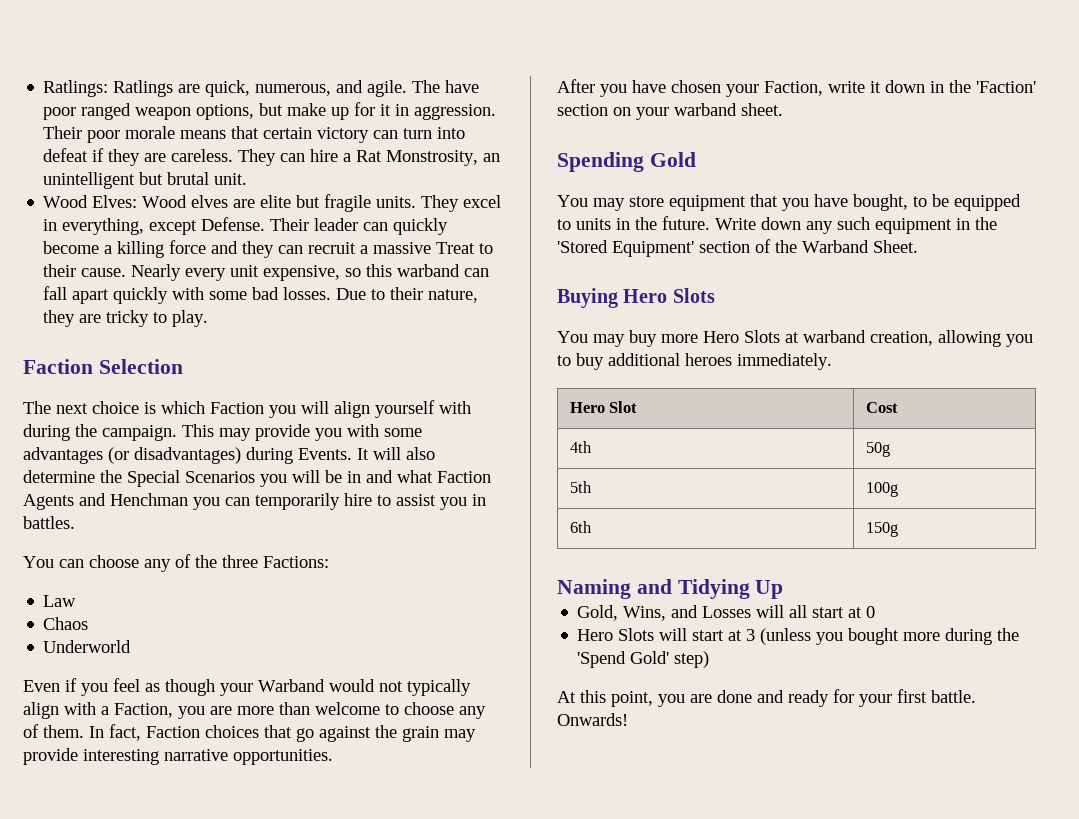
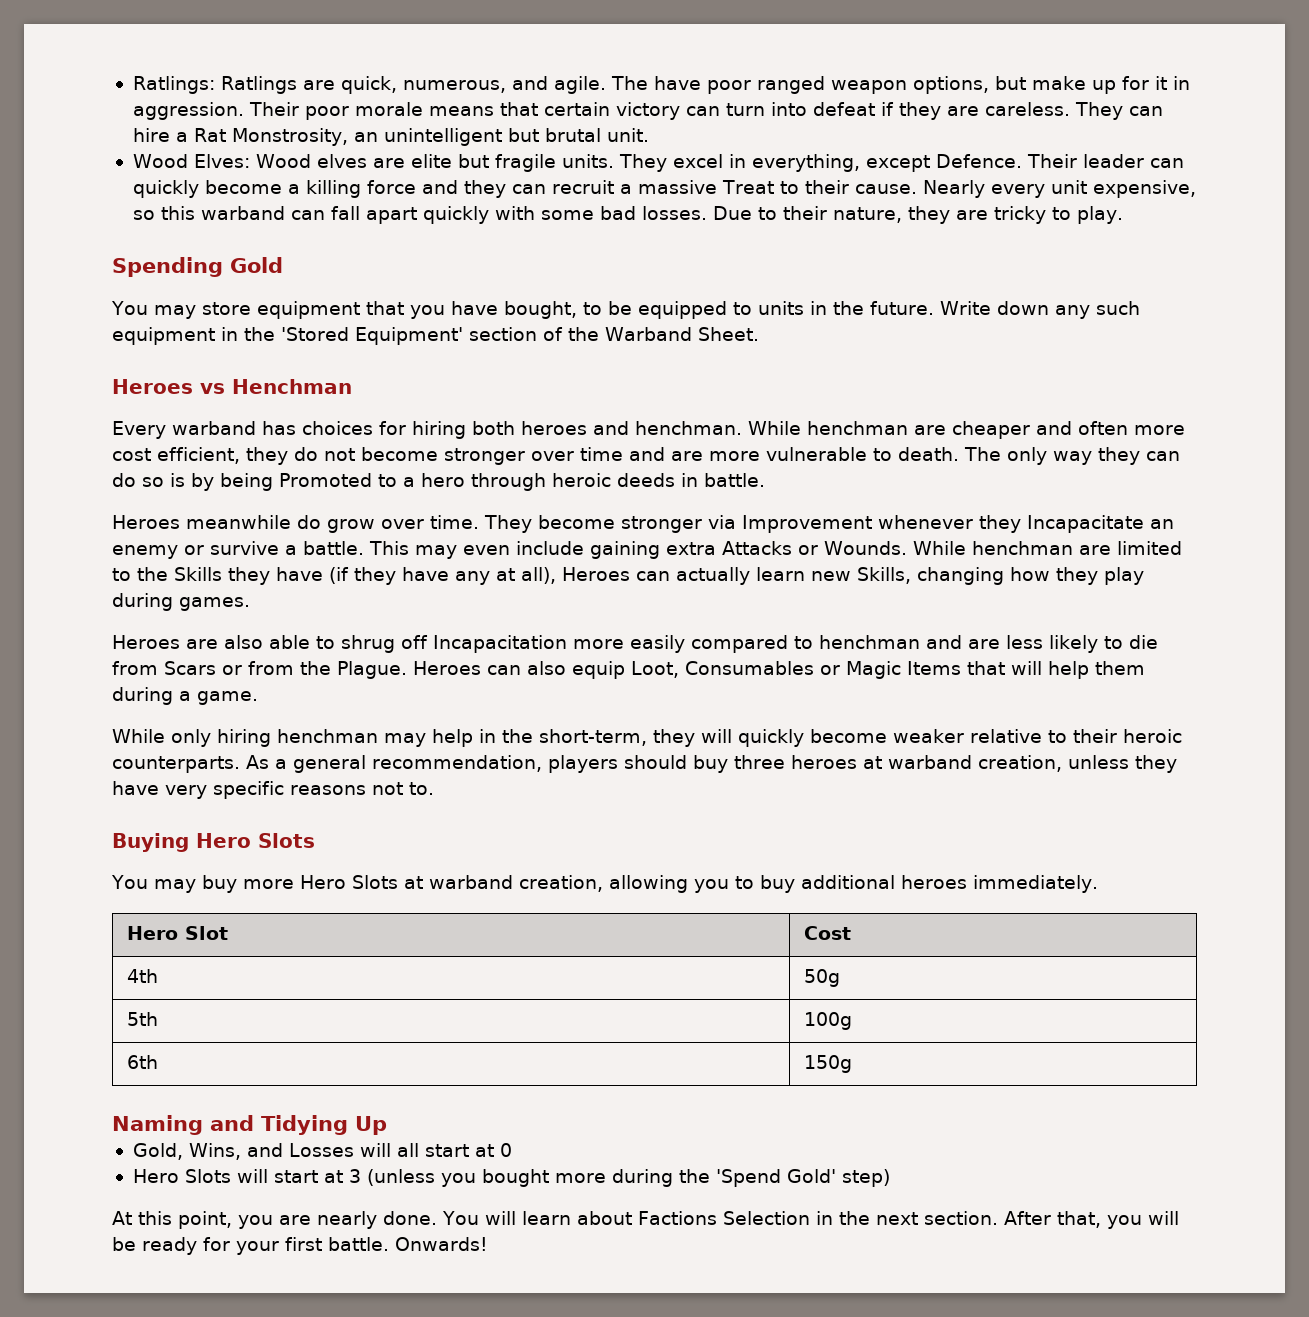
[201,217,266,231] Defense. -> [935,154,1022,168] Defence.
[23,359,183,374] [23,400,471,418] [23,424,422,441] [23,447,435,464] [23,470,491,487] [23,493,486,510] [23,516,75,529] [23,554,329,572] [43,595,77,607] [43,617,89,630] [43,640,132,653] [23,678,471,696] [23,702,486,719] [23,724,476,742] [23,748,333,765] [557,79,1036,97] [557,103,783,120] // Faction Selection // The next choice is which Faction you will align yourself with during the campaign. This may provide you with some advantages (or disadvantages) during Events. It will also determine the Special Scenarios you will be in and what Faction Agents and Henchman you can temporarily hire to assist you in battles. // You can choose any of the three Factions: // Law // Chaos // Underworld // Even if you feel as though your Warband would not typically align with a Faction, you are more than welcome to choose any of them. In fact, Faction choices that go against the grain may provide interesting narrative opportunities. // After you have chosen your Faction, write it down in the 'Faction' section on your warband sheet. -> (1123, 215) none
(918, 246) none -> [112,379,352,394] [112,421,1185,439] [112,447,1180,465] [112,473,765,491] [112,515,1174,533] [112,541,1182,559] [112,567,1144,585] [112,593,250,611] [112,635,1158,653] [112,661,1145,679] [112,687,258,705] [112,729,1182,747] [112,755,1177,773] [112,781,434,799] // Heroes vs Henchman // Every warband has choices for hiring both heroes and henchman. While henchman are cheaper and often more cost efficient, they do not become stronger over time and are more vulnerable to death. The only way they can do so is by being Promoted to a hero through heroic deeds in battle. // Heroes meanwhile do grow over time. They become stronger via Improvement whenever they Incapacitate an enemy or survive a battle. This may even include gaining extra Attacks or Wounds. While henchman are limited to the Skills they have (if they have any at all), Heroes can actually learn new Skills, changing how they play during games. // Heroes are also able to shrug off Incapacitation more easily compared to henchman and are less likely to die from Scars or from the Plague. Heroes can also equip Loot, Consumables or Magic Items that will help them during a game. // While only hiring henchman may help in the short-term, they will quickly become weaker relative to their heroic counterparts. As a general recommendation, players should buy three heroes at warband creation, unless they have very specific reasons not to.
[717,690,784,703] done and -> [317,1211,1179,1229] [112,1237,136,1251] nearly done. You will learn about Factions Selection in the next section. After that, you will be

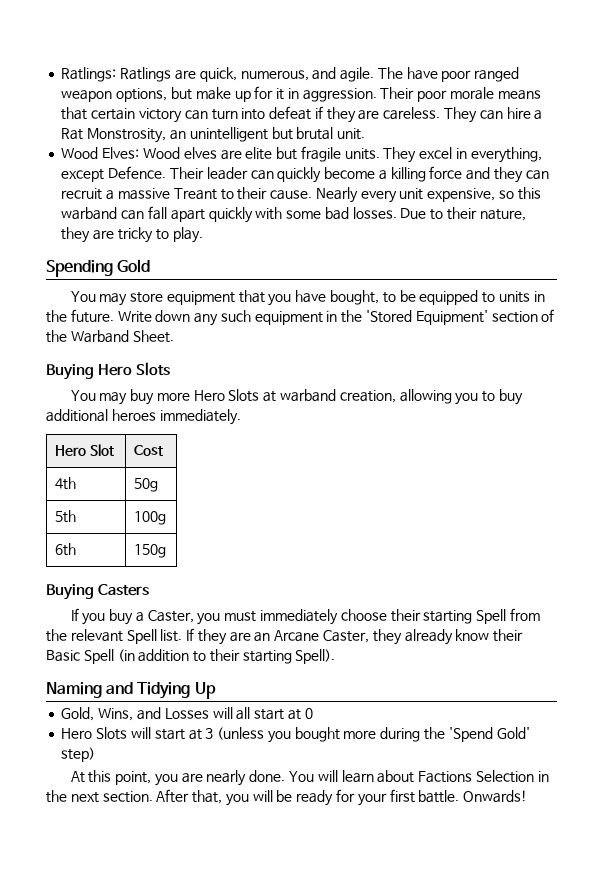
[721,180,774,194] Treat -> [173,188,217,200] Treant
[112,379,352,394] [112,421,1185,439] [112,447,1180,465] [112,473,765,491] [112,515,1174,533] [112,541,1182,559] [112,567,1144,585] [112,593,250,611] [112,635,1158,653] [112,661,1145,679] [112,687,258,705] [112,729,1182,747] [112,755,1177,773] [112,781,434,799] // Heroes vs Henchman // Every warband has choices for hiring both heroes and henchman. While henchman are cheaper and often more cost efficient, they do not become stronger over time and are more vulnerable to death. The only way they can do so is by being Promoted to a hero through heroic deeds in battle. // Heroes meanwhile do grow over time. They become stronger via Improvement whenever they Incapacitate an enemy or survive a battle. This may even include gaining extra Attacks or Wounds. While henchman are limited to the Skills they have (if they have any at all), Heroes can actually learn new Skills, changing how they play during games. // Heroes are also able to shrug off Incapacitation more easily compared to henchman and are less likely to die from Scars or from the Plague. Heroes can also equip Loot, Consumables or Magic Items that will help them during a game. // While only hiring henchman may help in the short-term, they will quickly become weaker relative to their heroic counterparts. As a general recommendation, players should buy three heroes at warband creation, unless they have very specific reasons not to. -> (174, 336) none
(853, 1064) none -> [46,584,149,600] [70,608,540,625] [46,628,524,645] [46,649,336,664] // Buying Casters // If you buy a Caster, you must immediately choose their starting Spell from the relevant Spell list. If they are an Arcane Caster, they already know their Basic Spell (in addition to their starting Spell).

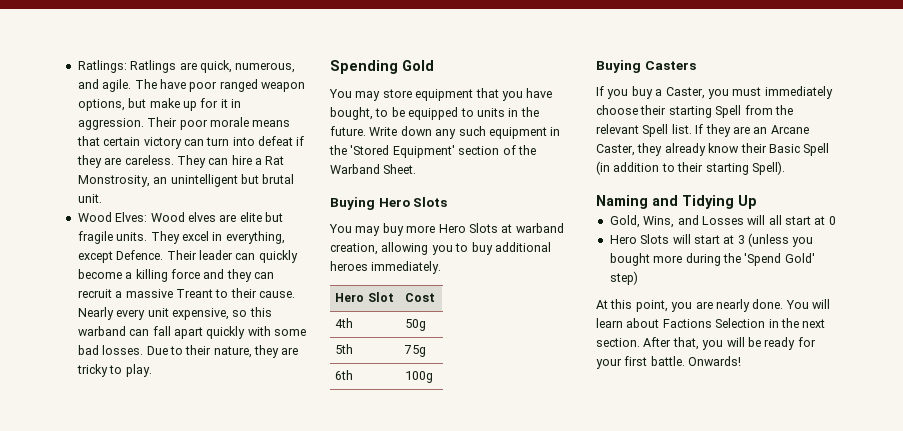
[134,511,167,525] 100g -> [404,345,427,357] 75g
[134,544,167,558] 150g -> [405,371,434,383] 100g

